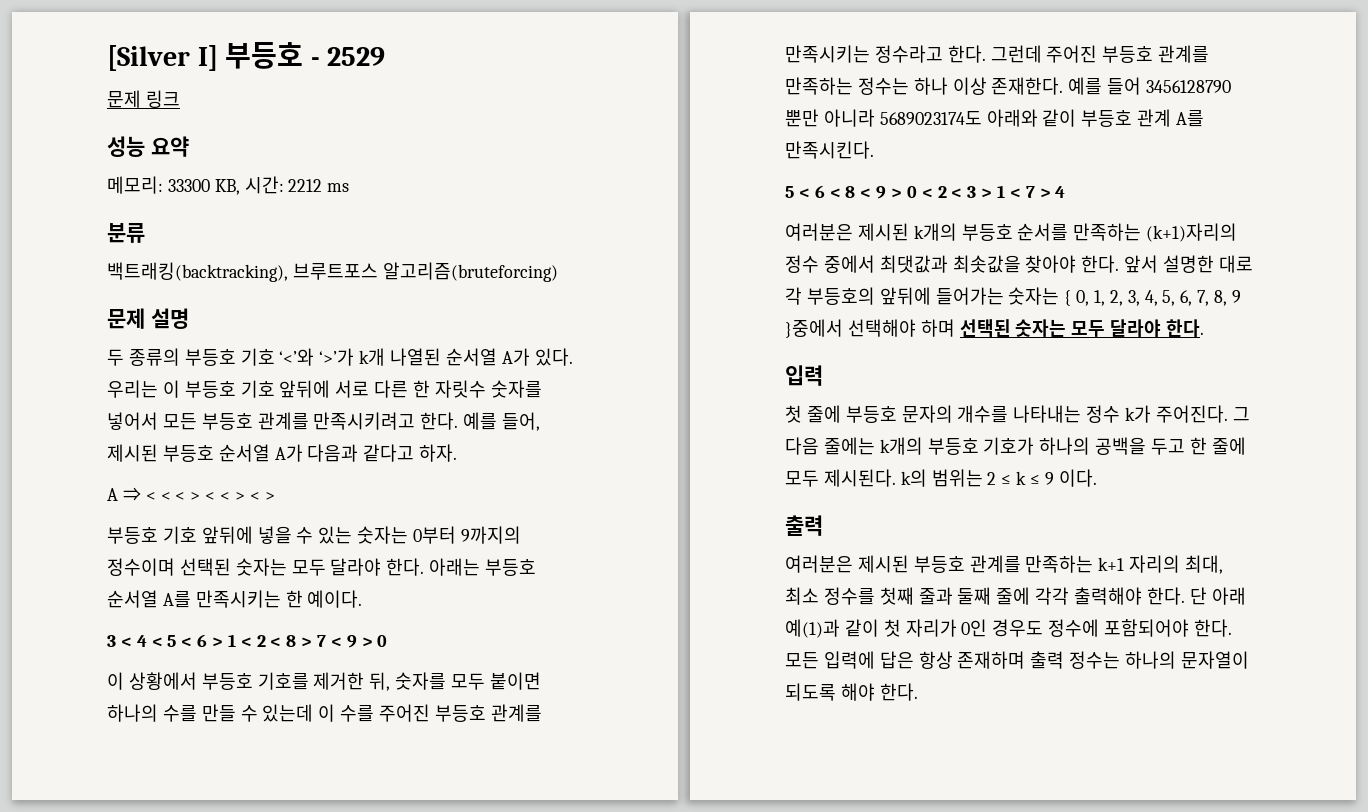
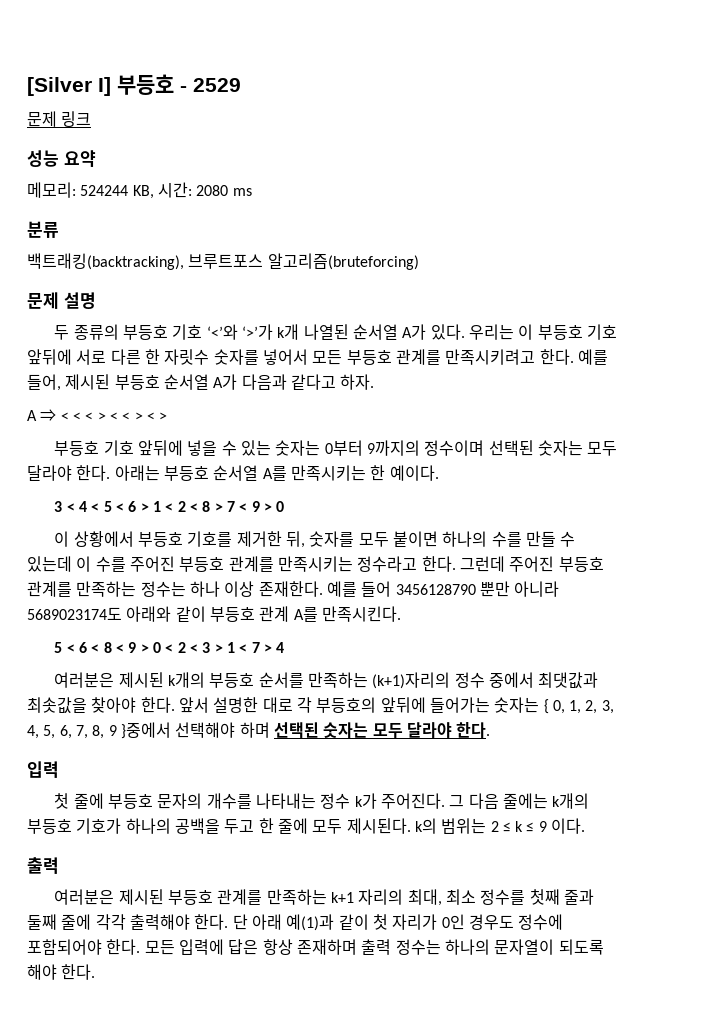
[167,179,210,192] 33300 -> [80,185,129,196] 524244
[288,179,323,192] 2212 -> [196,185,229,196] 2080

